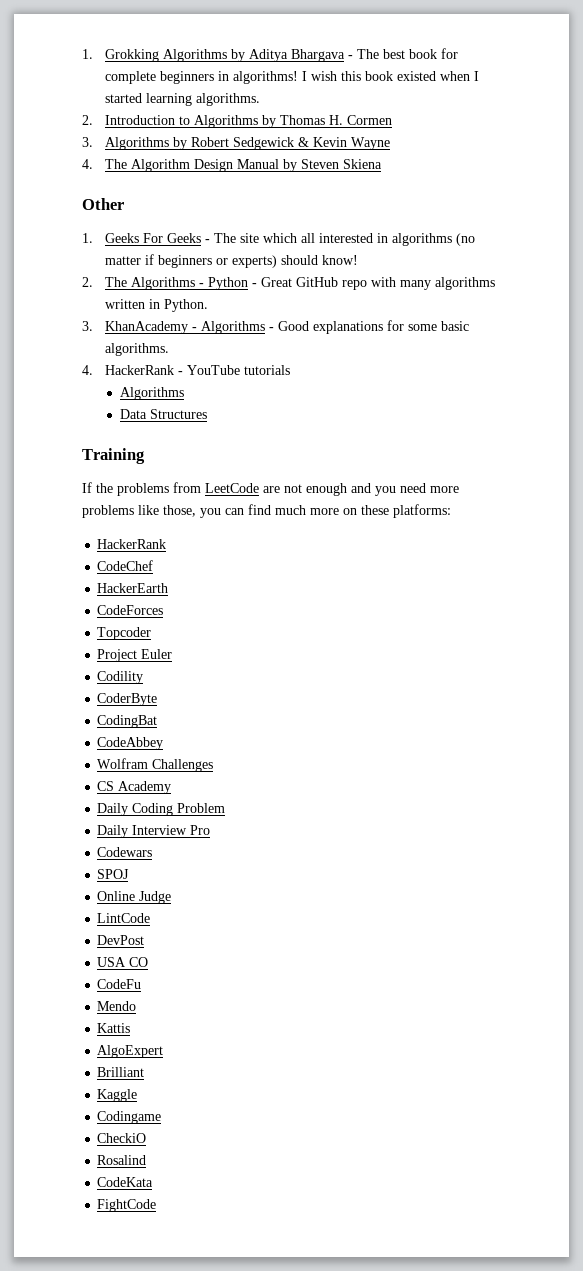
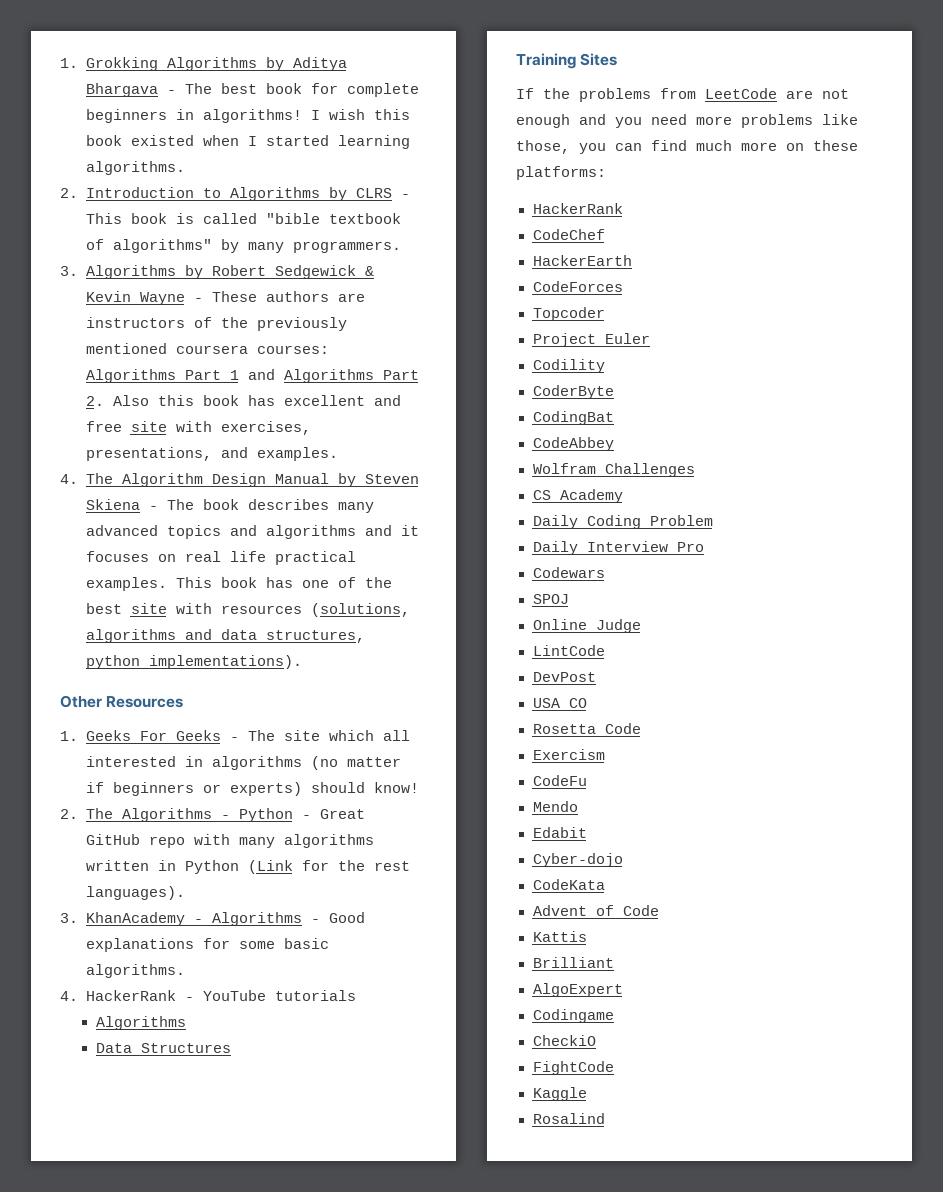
[279,115,392,125] Thomas H. Cormen -> [355,188,410,198] [85,213,401,224] [85,239,401,253] CLRS - This book is called "bible textbook of algorithms" by many programmers.
(390, 143) none -> [193,291,365,302] [85,317,347,331] [85,343,329,354] [85,369,419,383] [85,395,401,406] [85,421,311,435] [85,447,338,461] - These authors are instructors of the previously mentioned coursera courses: Algorithms Part 1 and Algorithms Part 2. Also this book has excellent and free site with exercises, presentations, and examples.
(382, 164) none -> [148,499,374,513] [85,525,419,539] [85,551,356,565] [85,577,392,591] [85,603,410,617] [85,629,365,643] [85,655,302,669] - The book describes many advanced topics and algorithms and it focuses on real life practical examples. This book has one of the best site with resources (solutions, algorithms and data structures, python implementations).
(124, 204) none -> [106,696,184,708] Resources
[163,299,208,312] Python. -> [184,860,410,874] [85,886,185,900] Python (Link for the rest languages).
(145, 456) none -> [580,53,618,66] Sites
(149, 962) none -> [532,723,641,734] [532,749,605,760] // Rosetta Code // Exercism
(137, 1006) none -> [532,827,587,838] [532,853,623,867] [532,879,605,890] [532,905,659,916] // Edabit // Cyber-dojo // CodeKata // Advent of Code
[97,1045,164,1058] // AlgoExpert -> (587, 936) none
[97,1089,138,1102] Kaggle -> [532,983,623,997] AlgoExpert
(147, 1138) none -> [532,1061,614,1075] [532,1087,587,1101] // FightCode // Kaggle
[97,1177,154,1187] [97,1199,157,1212] // CodeKata // FightCode -> (605, 1118) none

